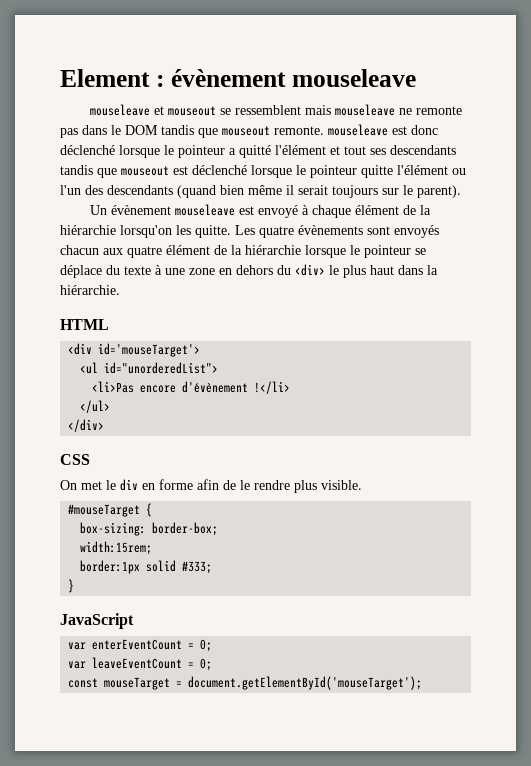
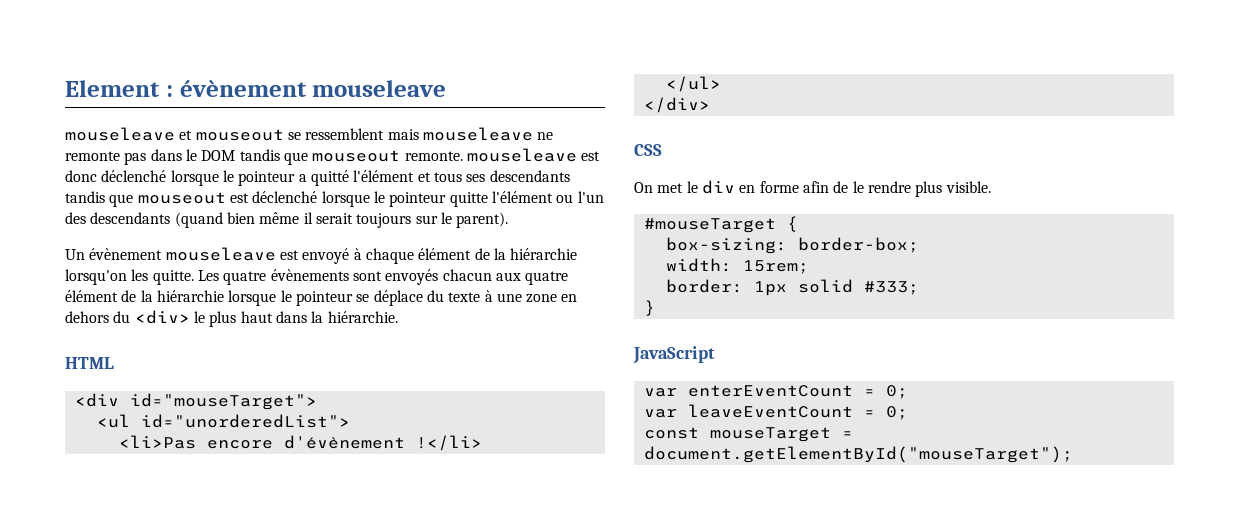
[344,146,366,155] tout -> [433,172,462,182] tous
[98,343,201,357] id='mouseTarget'> -> [129,393,317,410] id="mouseTarget">
[80,541,153,555] [80,560,141,574] width:15rem; // border:1px -> [665,258,809,274] [665,279,787,296] width: 15rem; // border: 1px
[188,676,423,690] document.getElementById('mouseTarget'); -> [643,446,1073,463] document.getElementById("mouseTarget");

